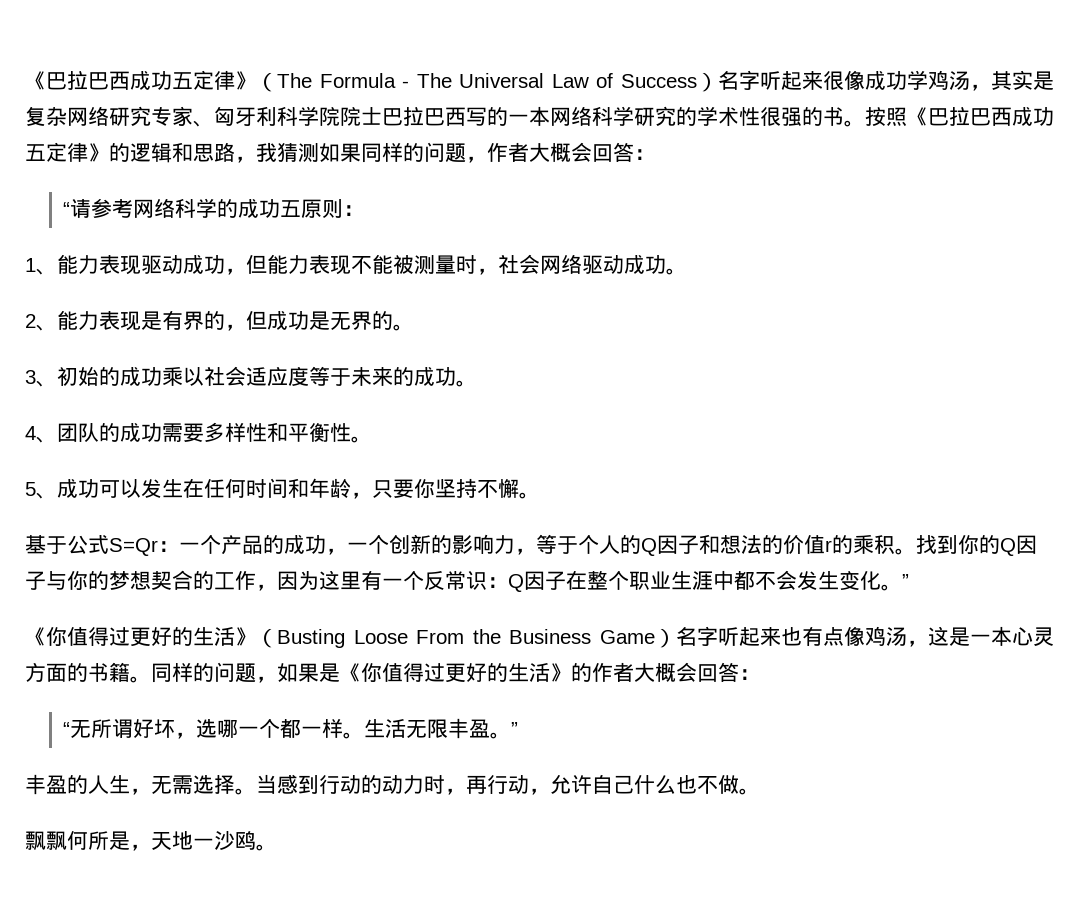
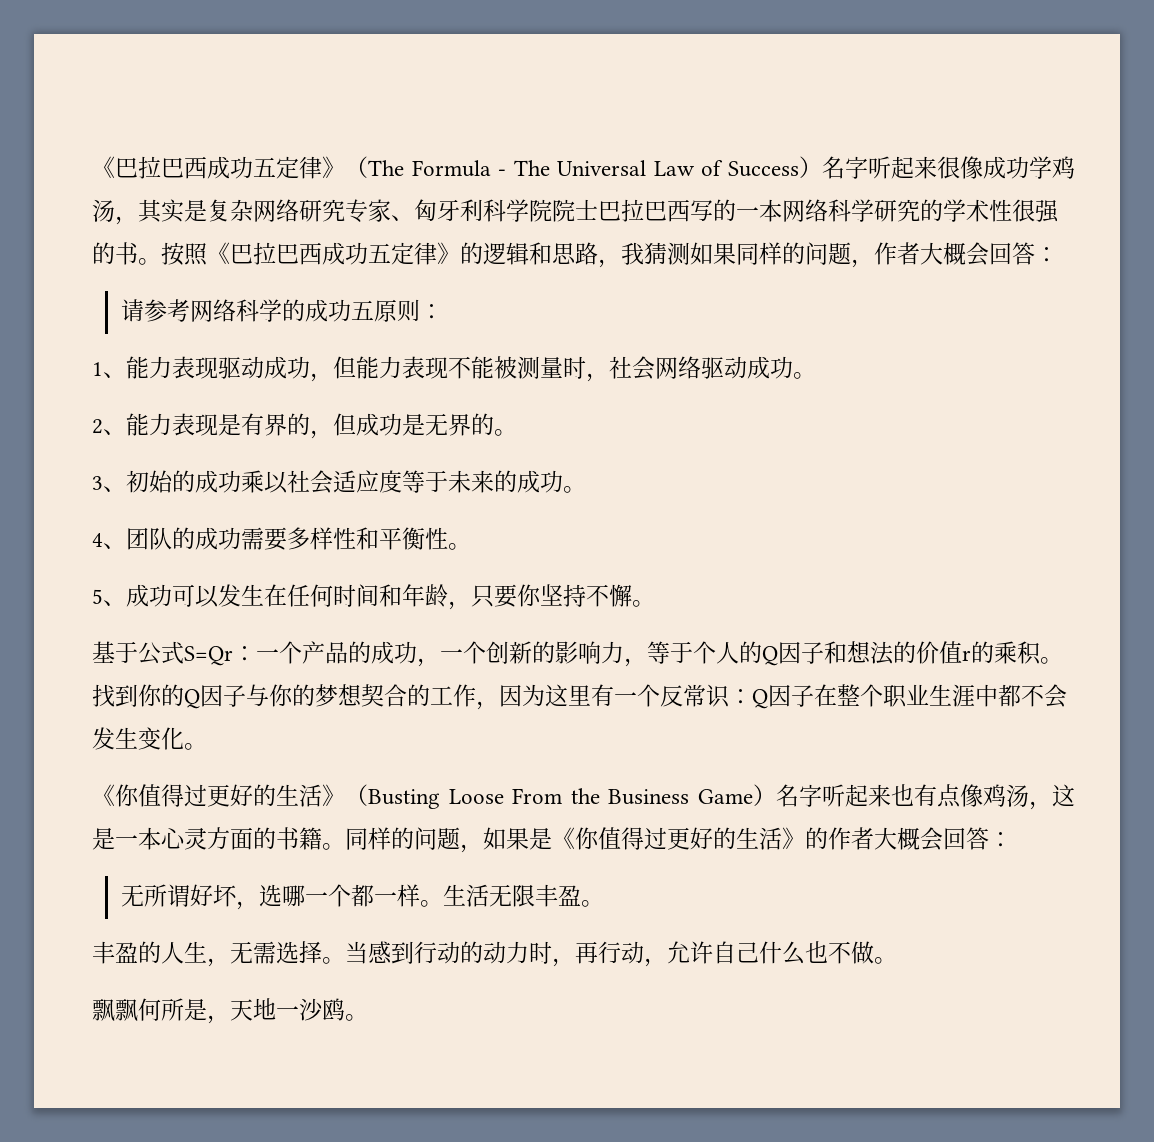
[63,202,71,216] “ -> (1058, 254) none
[902,574,909,588] ” -> (207, 746) none
[63,722,71,736] “ -> (1012, 839) none
[511,722,519,736] ” -> (604, 903) none

